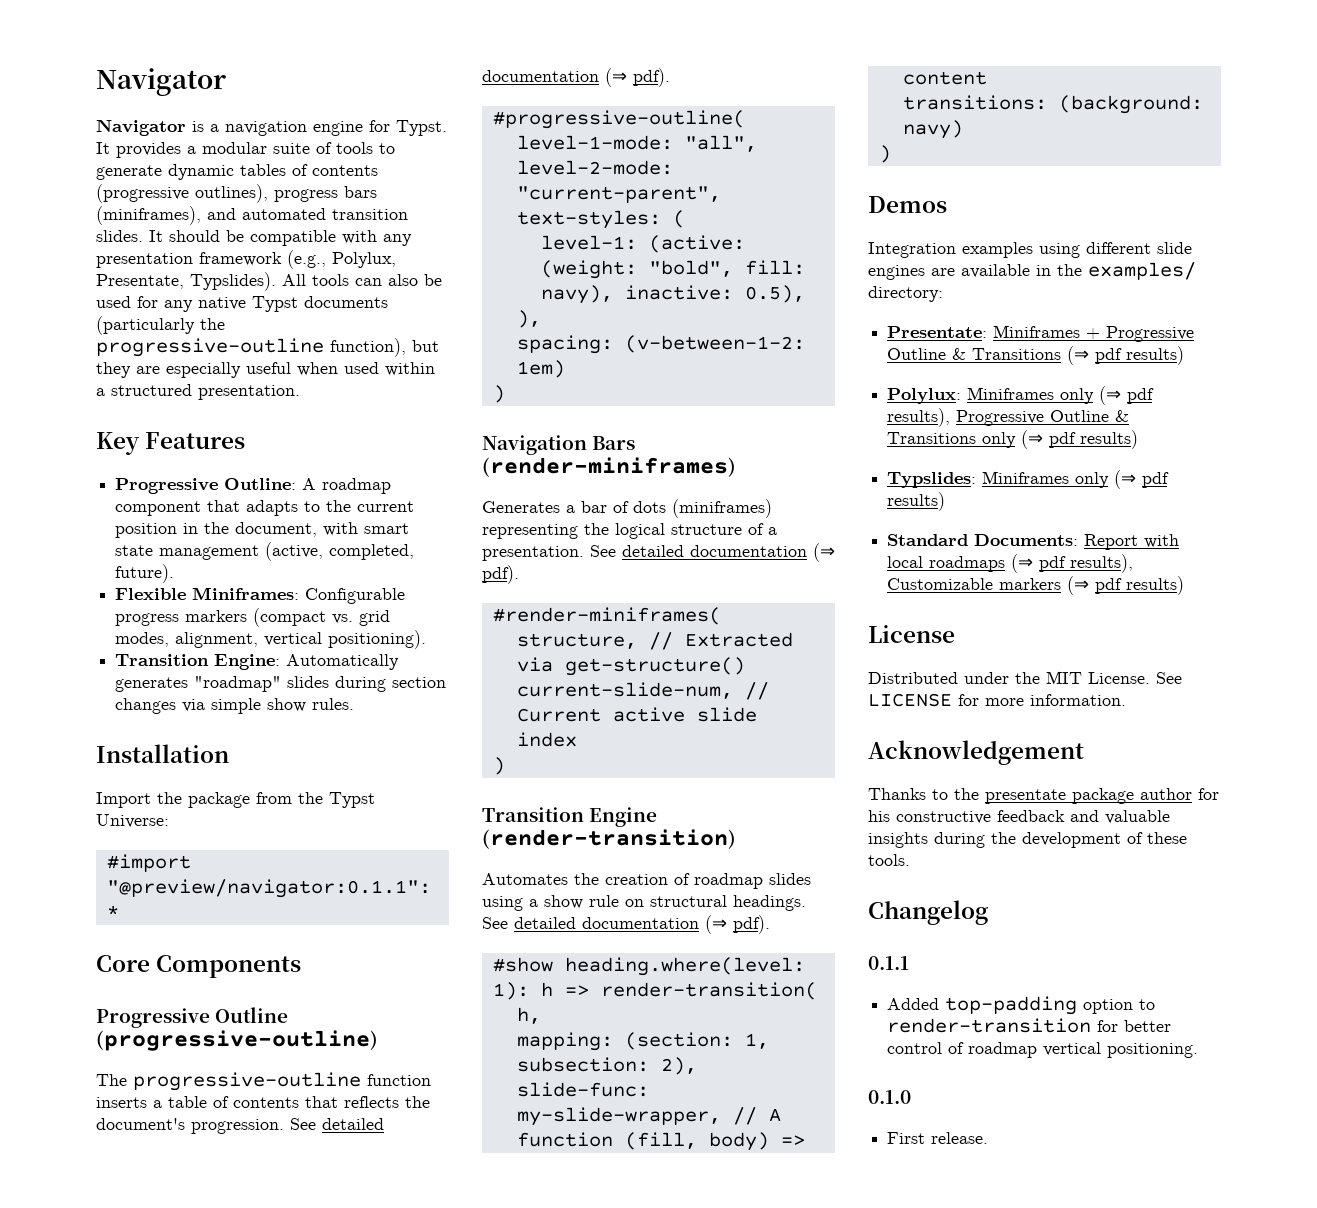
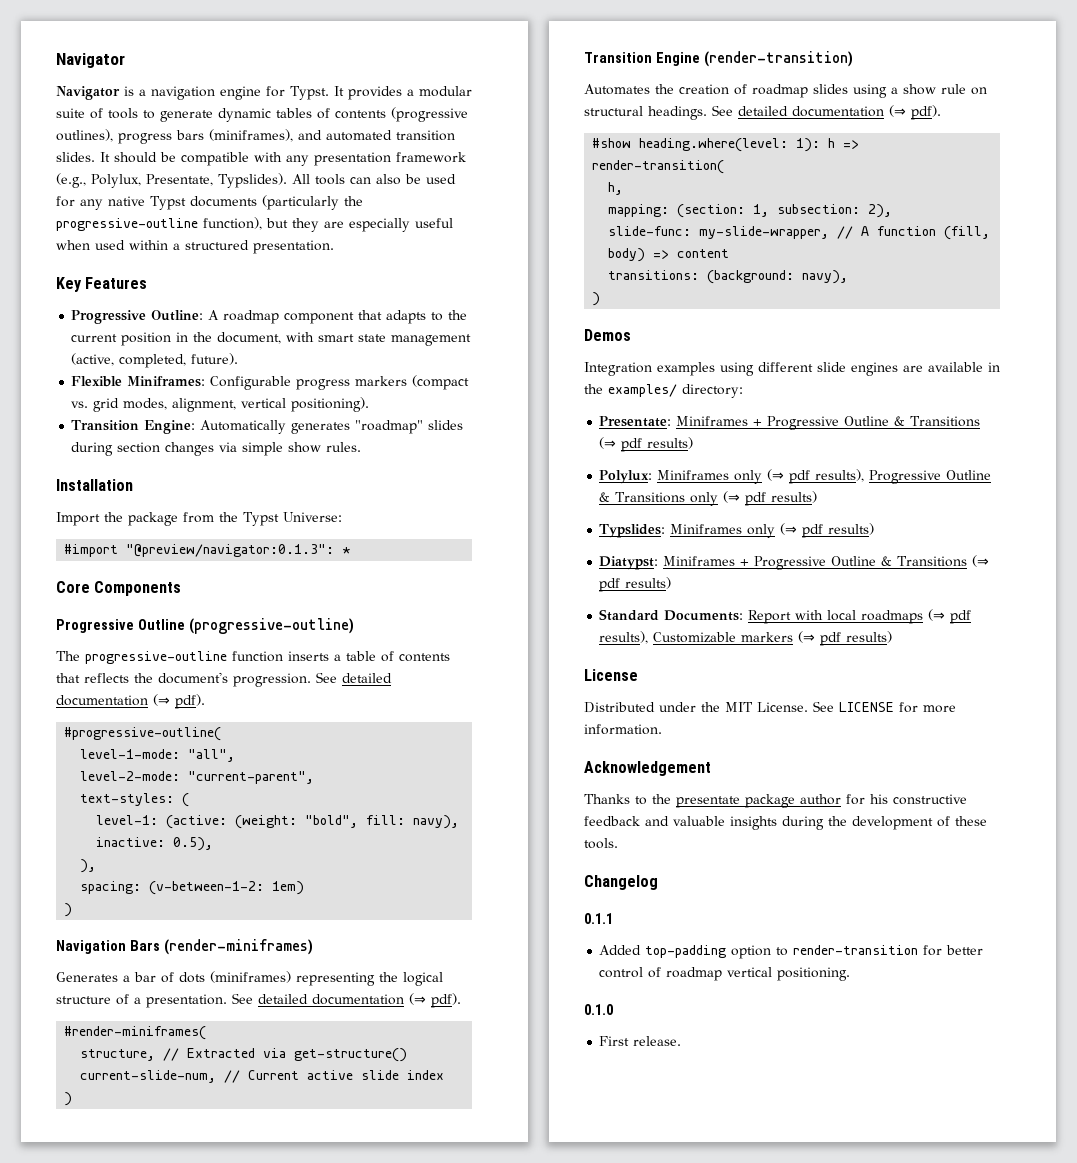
[106,879,431,898] "@preview/navigator:0.1.1": -> [126,544,335,557] "@preview/navigator:0.1.3":
[902,120,963,139] navy) -> [802,270,849,284] navy),
(946, 501) none -> [599,555,990,570] [599,577,672,592] // Diatypst: Miniframes + Progressive Outline & Transitions (⇒ pdf results)

